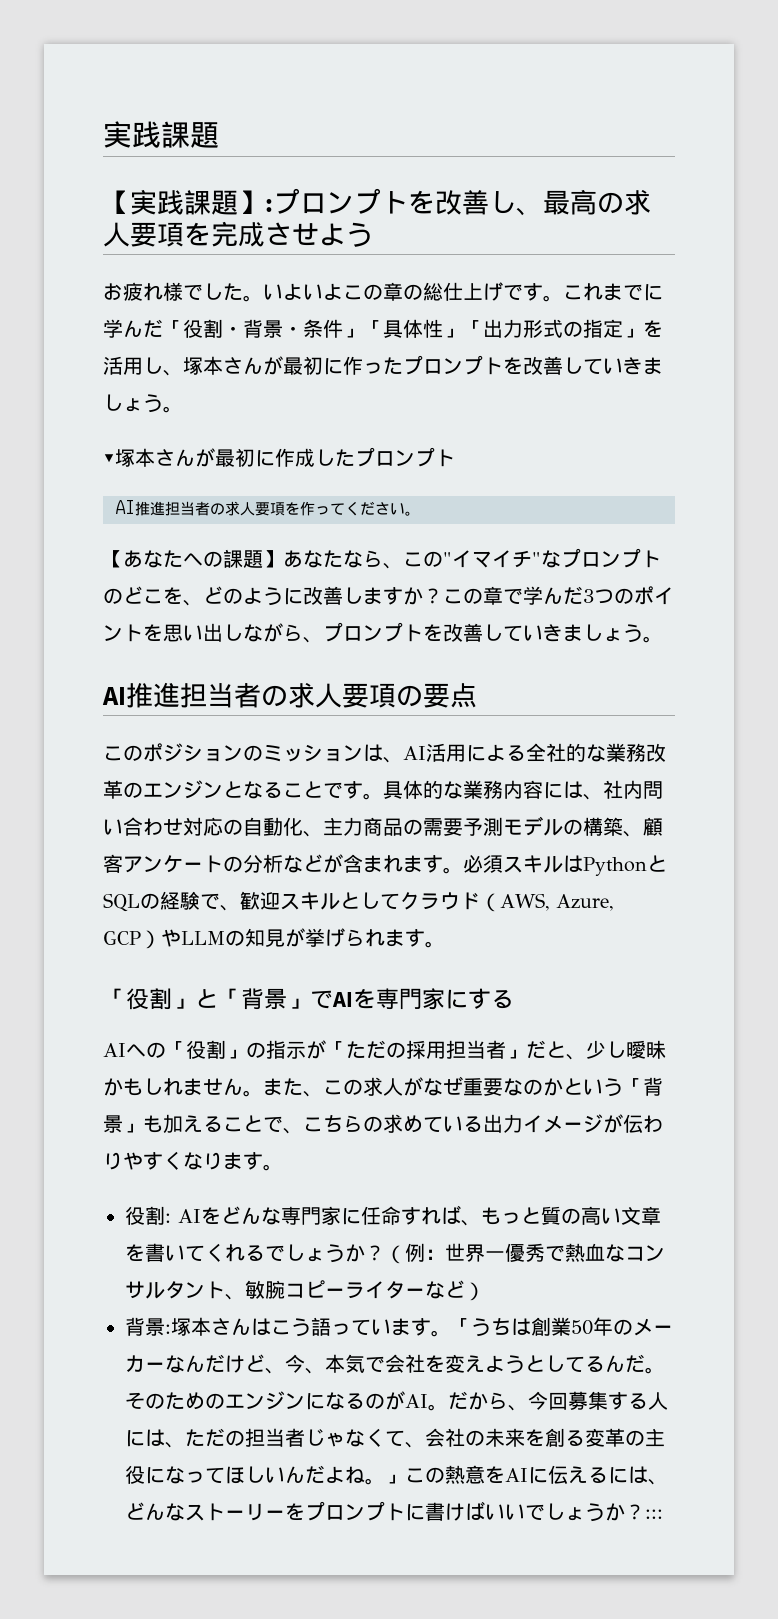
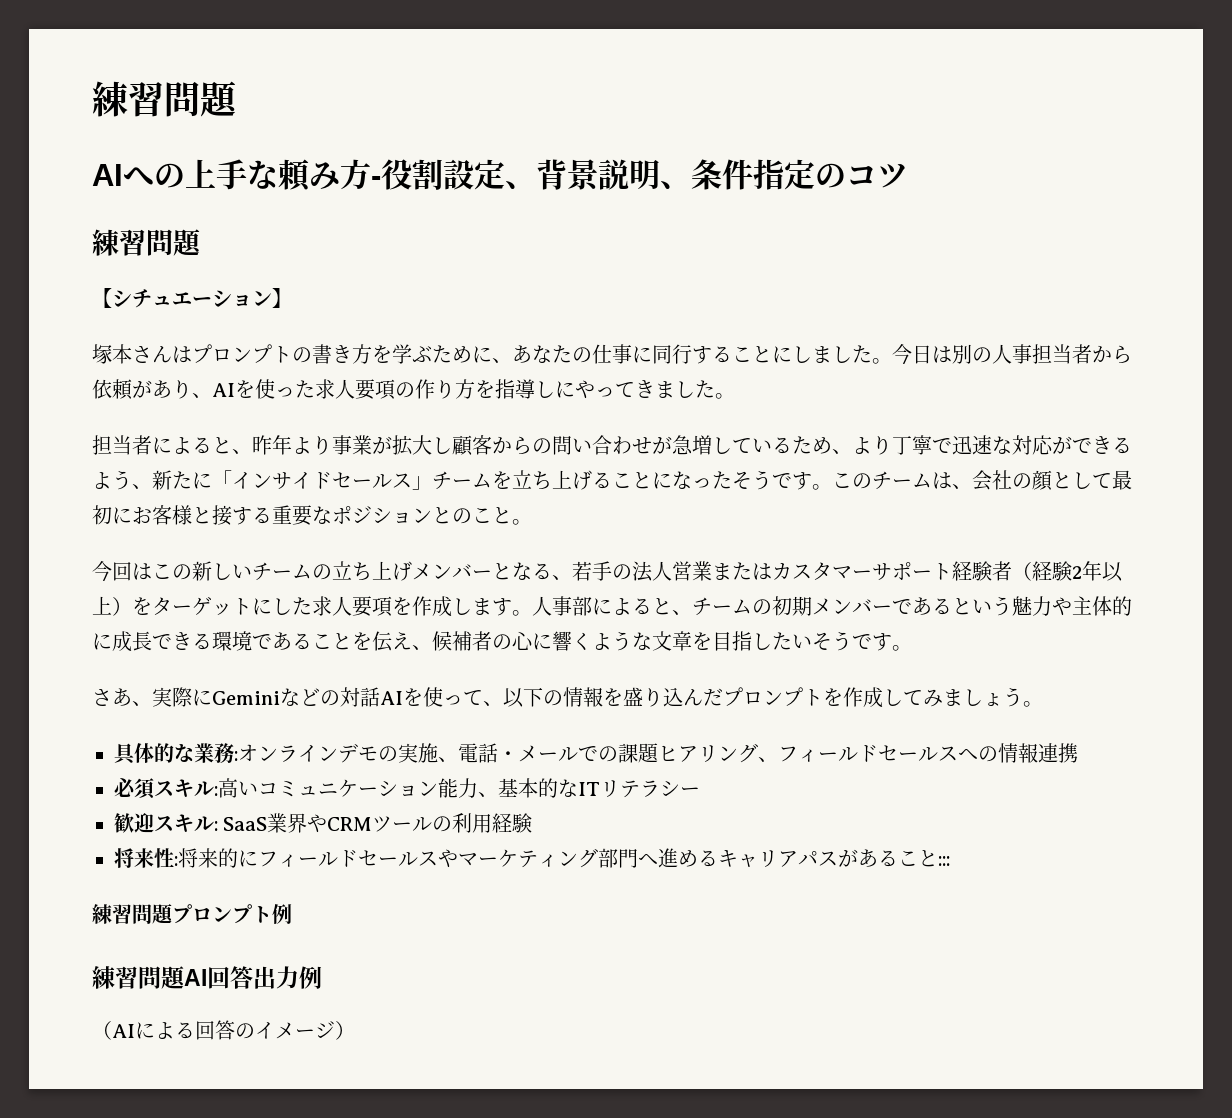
[103,121,219,148] [103,188,651,216] [103,221,373,247] [103,282,663,302] [103,319,663,338] [103,355,663,376] [103,394,183,413] [103,447,455,467] [115,500,420,516] [103,548,661,569] [103,586,674,606] [103,622,663,643] [102,682,477,708] [103,743,666,763] [103,780,663,800] [103,816,663,837] [103,854,667,876] [103,891,613,912] [103,928,445,949] [103,988,514,1010] [103,1040,666,1060] [103,1076,663,1097] [103,1114,663,1134] [103,1151,283,1171] [125,1205,661,1226] [125,1243,665,1264] [125,1280,485,1301] [125,1317,673,1337] [125,1354,665,1374] [125,1391,668,1411] [125,1428,665,1448] [125,1465,668,1485] [125,1501,663,1522] 実践課題 // 【実践課題】:プロンプトを改善し、最高の求人要項を完成させよう // お疲れ様でした。いよいよこの章の総仕上げです。これまでに学んだ「役割・背景・条件」「具体性」「出力形式の指定」を活用し、塚本さんが最初に作ったプロンプトを改善していきましょう。 // ▼塚本さんが最初に作成したプロンプト // AI推進担当者の求人要項を作ってください。 // 【あなたへの課題】あなたなら、この"イマイチ"なプロンプトのどこを、どのように改善しますか？この章で学んだ3つのポイントを思い出しながら、プロンプトを改善していきましょう。 // AI推進担当者の求人要項の要点 // このポジションのミッションは、AI活用による全社的な業務改革のエンジンとなることです。具体的な業務内容には、社内問い合わせ対応の自動化、主力商品の需要予測モデルの構築、顧客アンケートの分析などが含まれます。必須スキルはPythonとSQLの経験で、歓迎スキルとしてクラウド（AWS, Azure, GCP）やLLMの知見が挙げられます。 // 「役割」と「背景」でAIを専門家にする // AIへの「役割」の指示が「ただの採用担当者」だと、少し曖昧かもしれません。また、この求人がなぜ重要なのかという「背景」も加えることで、こちらの求めている出力イメージが伝わりやすくなります。 // 役割: AIをどんな専門家に任命すれば、もっと質の高い文章を書いてくれるでしょうか？（例：世界一優秀で熱血なコンサルタント、敏腕コピーライターなど） // 背景:塚本さんはこう語っています。「うちは創業50年のメーカーなんだけど、今、本気で会社を変えようとしてるんだ。そのためのエンジンになるのがAI。だから、今回募集する人には、ただの担当者じゃなくて、会社の未来を創る変革の主役になってほしいんだよね。」この熱意をAIに伝えるには、どんなストーリーをプロンプトに書けばいいでしょうか？::: -> [92,81,240,117] [92,159,908,192] [92,229,203,256] [92,288,292,308] [92,344,1132,365] [92,379,735,400] [92,435,1132,456] [92,470,1132,491] [92,505,532,526] [92,561,1123,582] [92,596,1132,617] [92,631,912,652] [92,687,1043,708] [114,743,1078,765] [114,778,700,799] [114,813,533,833] [114,848,950,868] [92,903,292,924] [92,966,322,989] [92,1020,355,1040] 練習問題 // AIへの上手な頼み方-役割設定、背景説明、条件指定のコツ // 練習問題 // 【シチュエーション】 // 塚本さんはプロンプトの書き方を学ぶために、あなたの仕事に同行することにしました。今日は別の人事担当者から依頼があり、AIを使った求人要項の作り方を指導しにやってきました。 // 担当者によると、昨年より事業が拡大し顧客からの問い合わせが急増しているため、より丁寧で迅速な対応ができるよう、新たに「インサイドセールス」チームを立ち上げることになったそうです。このチームは、会社の顔として最初にお客様と接する重要なポジションとのこと。 // 今回はこの新しいチームの立ち上げメンバーとなる、若手の法人営業またはカスタマーサポート経験者（経験2年以上）をターゲットにした求人要項を作成します。人事部によると、チームの初期メンバーであるという魅力や主体的に成長できる環境であることを伝え、候補者の心に響くような文章を目指したいそうです。 // さあ、実際にGeminiなどの対話AIを使って、以下の情報を盛り込んだプロンプトを作成してみましょう。 // 具体的な業務:オンラインデモの実施、電話・メールでの課題ヒアリング、フィールドセールスへの情報連携 // 必須スキル:高いコミュニケーション能力、基本的なITリテラシー // 歓迎スキル: SaaS業界やCRMツールの利用経験 // 将来性:将来的にフィールドセールスやマーケティング部門へ進めるキャリアパスがあること::: // 練習問題プロンプト例 // 練習問題AI回答出力例 // （AIによる回答のイメージ）

